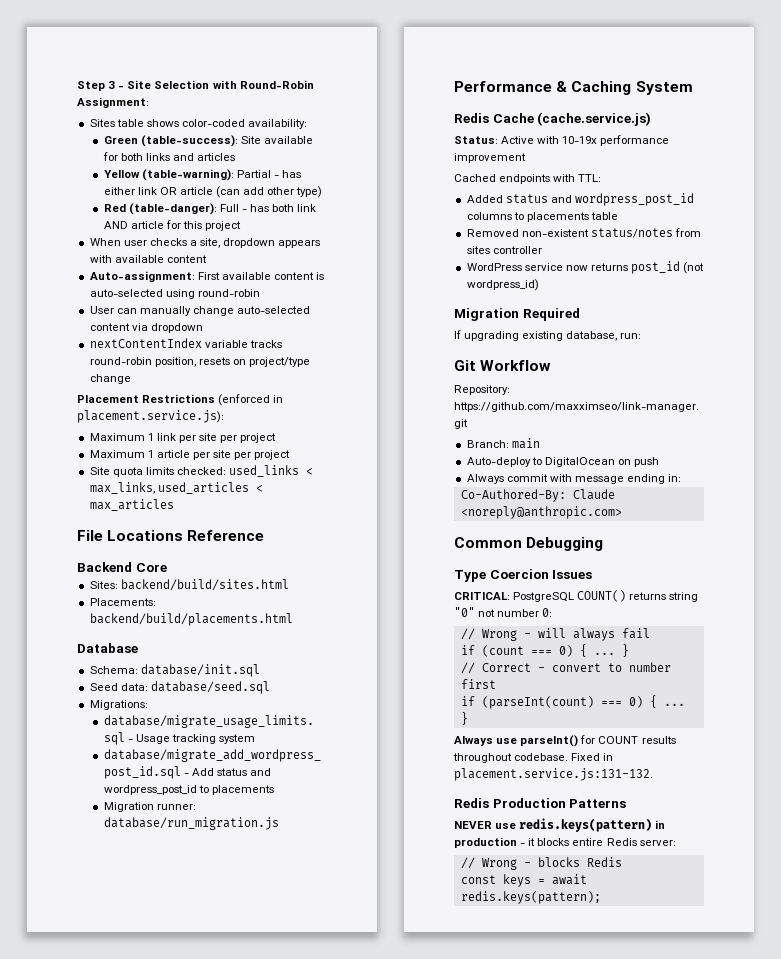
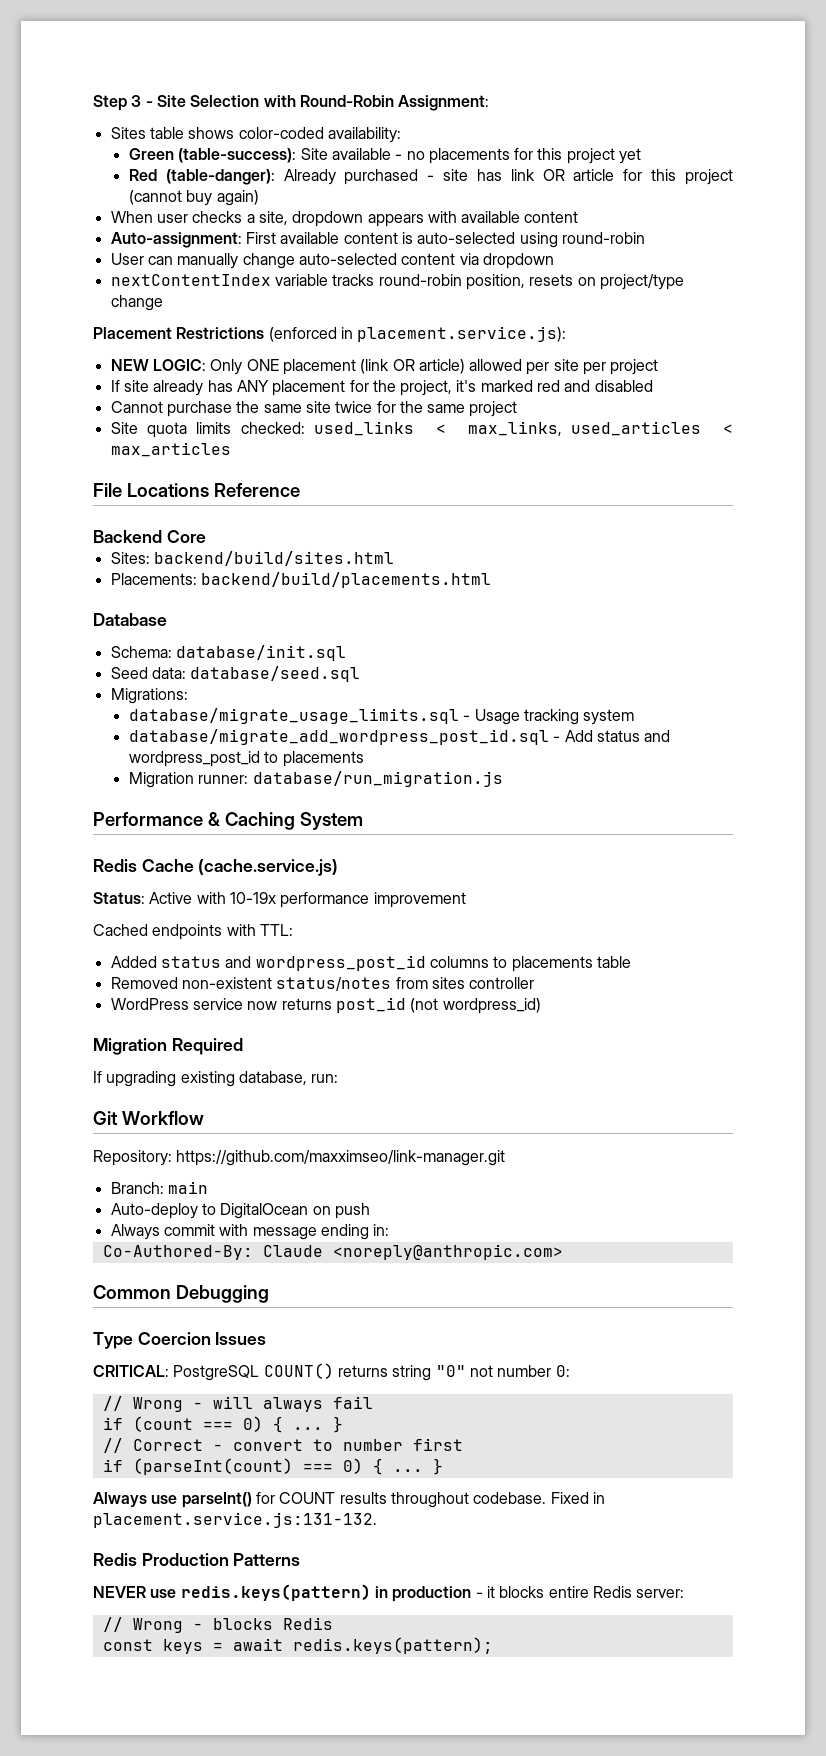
[102,152,236,161] [103,169,302,181] [103,186,323,198] [103,203,317,215] [103,221,128,229] for both links and articles // Yellow (table-warning): Partial - has either link OR article (can add other type) // Red (table-danger): Full - has both link AND -> [395,148,642,164] [128,169,565,185] - no placements for this project yet // Red (table-danger): Already purchased - site has link OR
(242, 226) none -> [128,190,259,206] (cannot buy again)
[89,433,277,443] [89,450,252,460] Maximum 1 link per site per project // Maximum 1 article per site per -> [110,359,659,375] [110,380,653,396] [110,401,466,417] NEW LOGIC: Only ONE placement (link OR article) allowed per site per project // If site already has ANY placement for the project, it's marked red and disabled // Cannot purchase the same site twice for the same

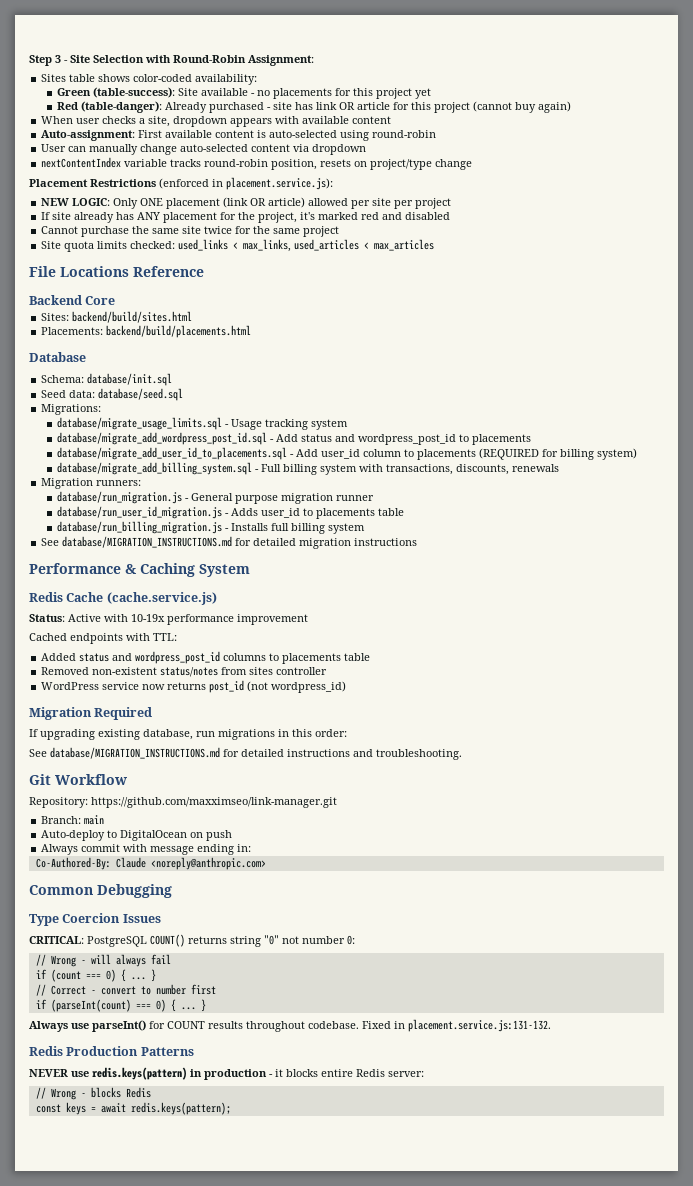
[128,772,249,788] // Migration runner: -> [56,447,637,460] [56,462,559,475] [41,478,142,489] // database/migrate_add_user_id_to_placements.sql - Add user_id column to placements (REQUIRED for billing system) // database/migrate_add_billing_system.sql - Full billing system with transactions, discounts, renewals // Migration runners: //
(503, 779) none -> [184,493,374,504] [56,506,404,519] [56,521,365,534] [41,536,418,549] - General purpose migration runner // database/run_user_id_migration.js - Adds user_id to placements table // database/run_billing_migration.js - Installs full billing system // See database/MIGRATION_INSTRUCTIONS.md for detailed migration instructions
[311,1074,339,1083] run: -> [196,729,347,740] [29,747,462,760] run migrations in this order: // See database/MIGRATION_INSTRUCTIONS.md for detailed instructions and troubleshooting.

